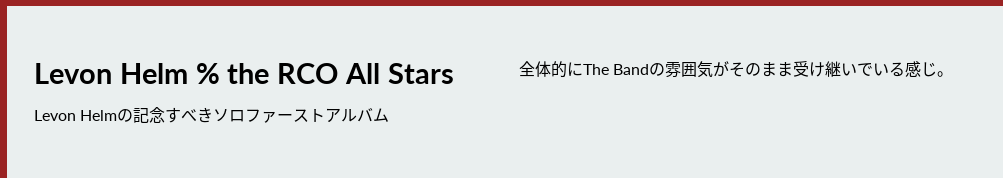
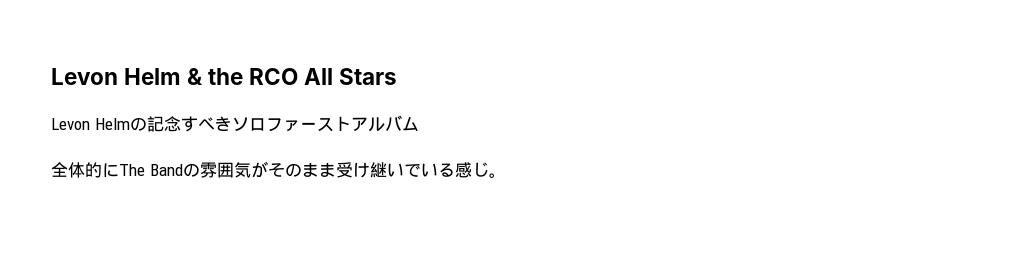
[34,63,220,84] Levon Helm % -> [51,68,204,85] Levon Helm &

